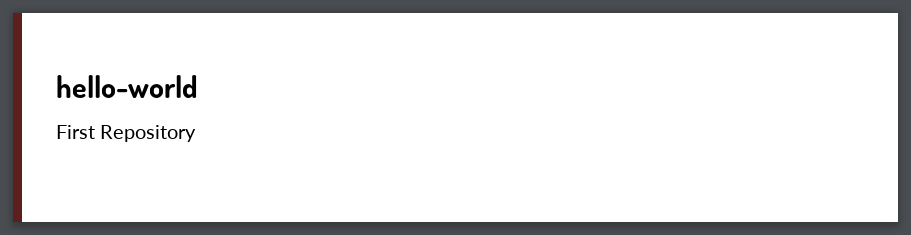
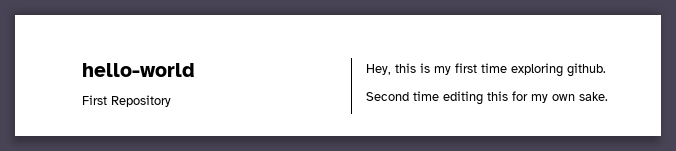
(197, 133) none -> [366,63,606,77] [366,91,608,105] // Hey, this is my first time exploring github. // Second time editing this for my own sake.

